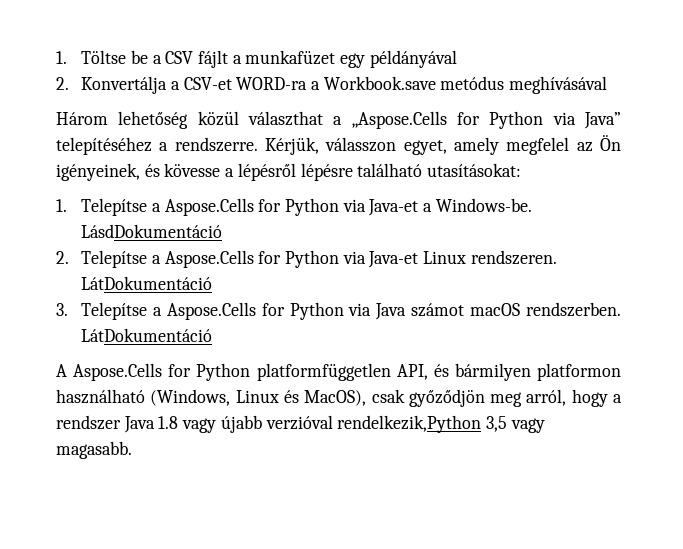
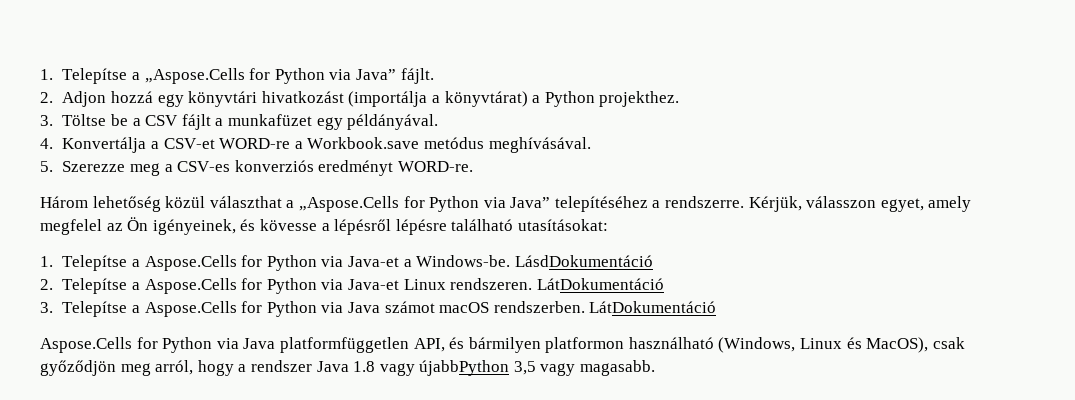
[56,51,67,64] 1. -> [40,68,434,84] [40,91,680,107] [40,115,53,126] 1. Telepítse a „Aspose.Cells for Python via Java” fájlt. // 2. Adjon hozzá egy könyvtári hivatkozást (importálja a könyvtárat) a Python projekthez. // 3.
[369,50,457,68] [56,77,69,90] példányával // 2. -> [347,114,439,130] [40,138,53,149] példányával. // 4.
[236,77,308,90] WORD-ra -> [219,138,291,149] WORD-re
[509,76,608,94] meghívásával -> [488,137,591,153] [40,160,474,176] meghívásával. // 5. Szerezze meg a CSV-es konverziós eredményt WORD-re.
[56,363,251,381] A Aspose.Cells for Python -> [40,337,276,353] Aspose.Cells for Python via Java
[220,415,482,433] újabb verzióval rendelkezik,Python -> [419,360,510,376] újabbPython

